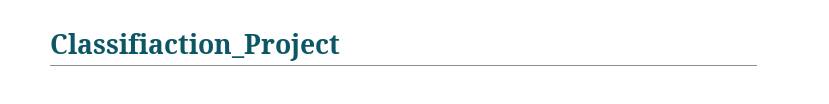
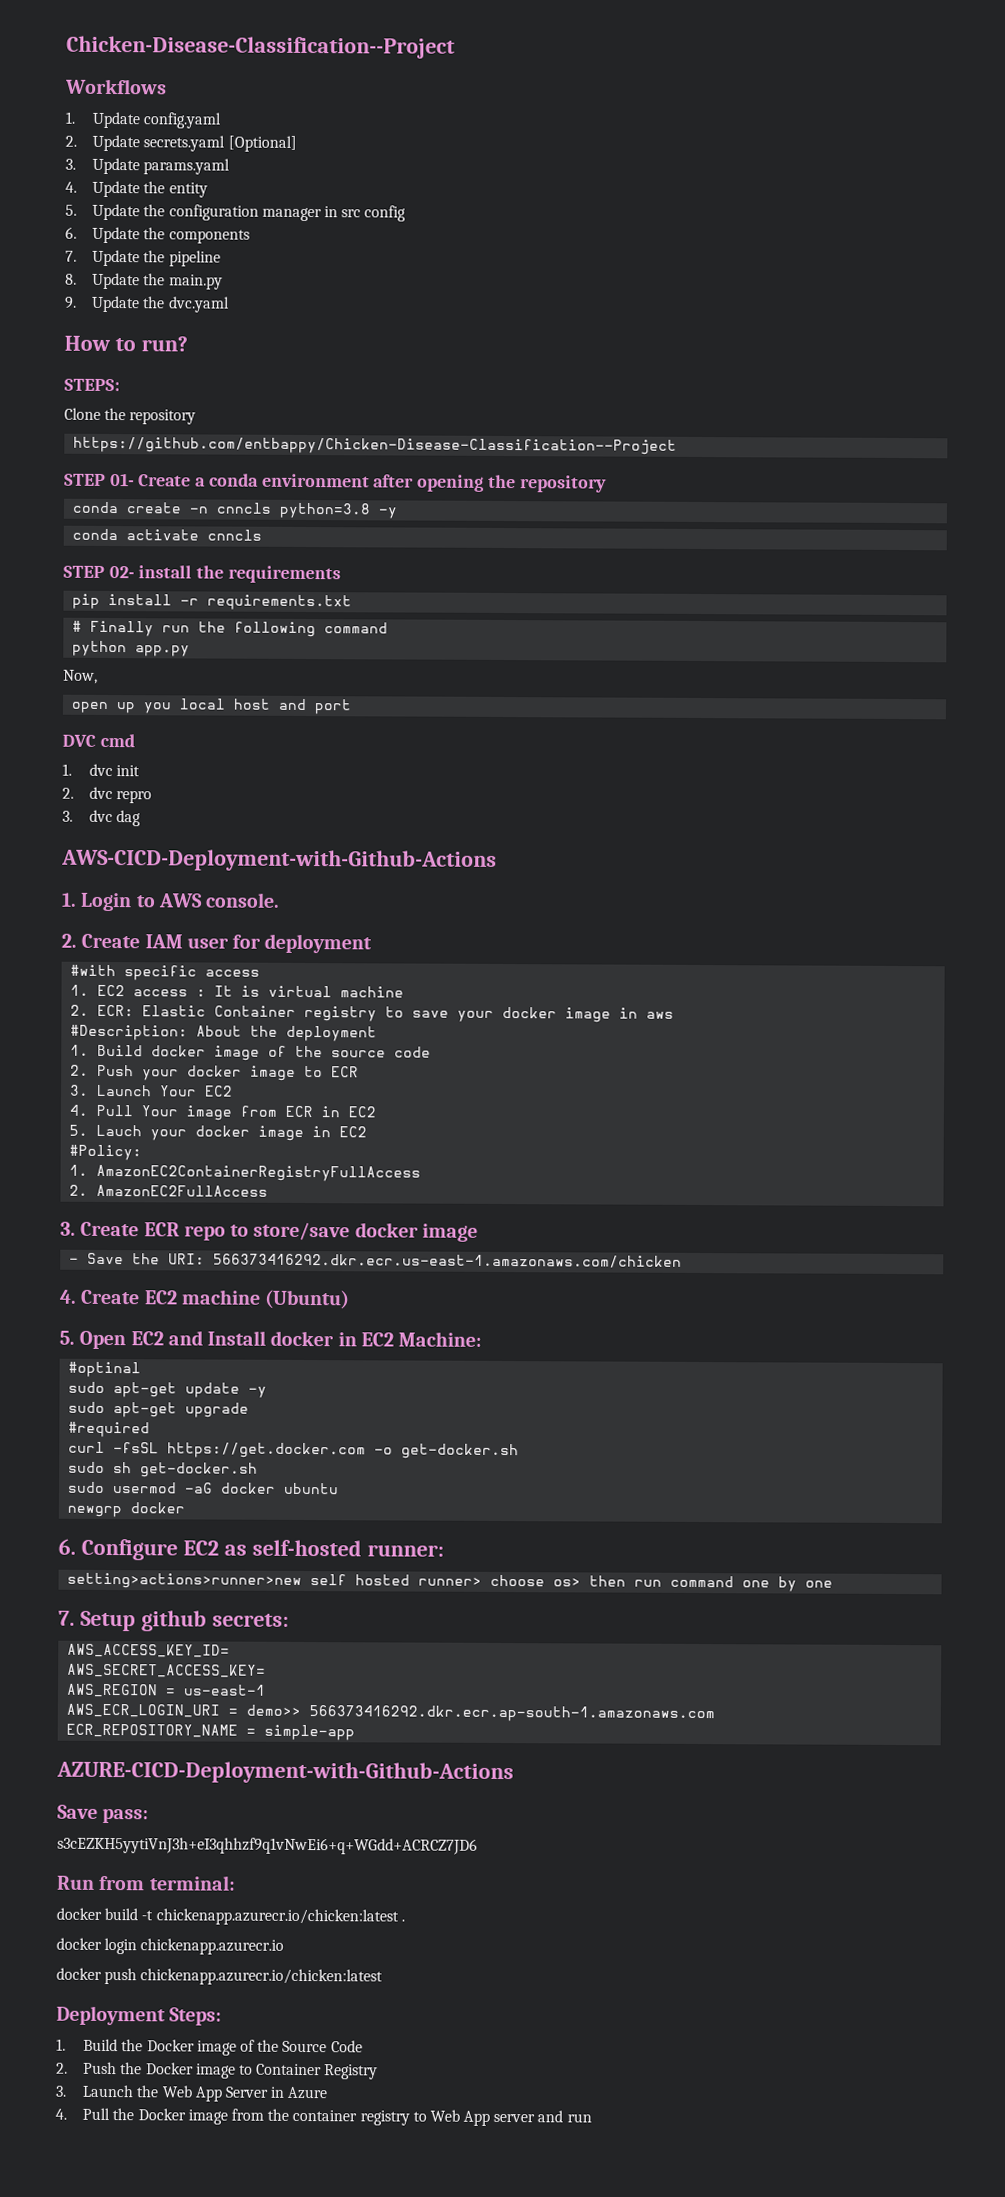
[50,33,340,61] Classifiaction_Project -> [66,35,455,59] [65,78,167,95] [65,111,222,129] [65,134,297,152] [65,157,231,175] [65,180,208,198] [65,203,407,222] [65,226,250,244] [65,249,221,267] [65,272,223,290] [64,295,230,313] [64,335,188,352] [64,378,120,392] [64,407,197,425] [73,436,678,455] [64,473,607,493] [72,501,398,519] [72,528,263,541] [63,565,341,584] [72,593,353,611] [72,620,389,638] [72,640,191,657] [63,669,98,684] [71,698,353,715] [62,733,135,748] [62,763,141,777] [62,786,153,804] [62,809,142,827] [61,848,497,872] [61,892,281,912] [61,933,373,954] [70,964,261,981] [70,984,405,998] [70,1004,675,1023] [70,1024,378,1042] [70,1044,432,1061] [70,1064,360,1081] [70,1084,234,1097] [69,1104,377,1121] [69,1124,368,1141] [69,1144,143,1161] [69,1164,422,1182] [69,1184,269,1197] [60,1221,478,1242] [69,1252,683,1268] [59,1289,351,1310] [59,1330,483,1350] [68,1361,142,1378] [68,1381,268,1398] [68,1401,250,1418] [68,1421,151,1438] [68,1441,520,1460] [68,1461,259,1478] [67,1481,340,1495] [67,1502,186,1518] [58,1538,444,1561] [67,1572,834,1592] [58,1610,289,1632] [67,1643,231,1658] [67,1663,267,1678] [66,1683,267,1698] [66,1703,716,1723] [66,1723,356,1741] [56,1760,514,1785] [57,1804,150,1824] [57,1836,478,1855] [56,1875,236,1891] [56,1907,405,1926] [56,1937,285,1955] [56,1967,384,1986] [56,2005,223,2026] [56,2038,363,2056] [56,2061,379,2080] [55,2084,328,2102] [55,2107,592,2126] Chicken-Disease-Classification--Project // Workflows // 1. Update config.yaml // 2. Update secrets.yaml [Optional] // 3. Update params.yaml // 4. Update the entity // 5. Update the configuration manager in src config // 6. Update the components // 7. Update the pipeline // 8. Update the main.py // 9. Update the dvc.yaml // How to run? // STEPS: // Clone the repository // https://github.com/entbappy/Chicken-Disease-Classification--Project // STEP 01- Create a conda environment after opening the repository // conda create -n cnncls python=3.8 -y // conda activate cnncls // STEP 02- install the requirements // pip install -r requirements.txt // # Finally run the following command // python app.py // Now, // open up you local host and port // DVC cmd // 1. dvc init // 2. dvc repro // 3. dvc dag // AWS-CICD-Deployment-with-Github-Actions // 1. Login to AWS console. // 2. Create IAM user for deployment // #with specific access // 1. EC2 access : It is virtual machine // 2. ECR: Elastic Container registry to save your docker image in aws // #Description: About the deployment // 1. Build docker image of the source code // 2. Push your docker image to ECR // 3. Launch Your EC2 // 4. Pull Your image from ECR in EC2 // 5. Lauch your docker image in EC2 // #Policy: // 1. AmazonEC2ContainerRegistryFullAccess // 2. AmazonEC2FullAccess // 3. Create ECR repo to store/save docker image // - Save the URI: 566373416292.dkr.ecr.us-east-1.amazonaws.com/chicken // 4. Create EC2 machine (Ubuntu) // 5. Open EC2 and Install docker in EC2 Machine: // #optinal // sudo apt-get update -y // sudo apt-get upgrade // #required // curl -fsSL https://get.docker.com -o get-docker.sh // sudo sh get-docker.sh // sudo usermod -aG docker ubuntu // newgrp docker // 6. Configure EC2 as self-hosted runner: // setting>actions>runner>new self hosted runner> choose os> then run command one by one // 7. Setup github secrets: // AWS_ACCESS_KEY_ID= // AWS_SECRET_ACCESS_KEY= // AWS_REGION = us-east-1 // AWS_ECR_LOGIN_URI = demo>> 566373416292.dkr.ecr.ap-south-1.amazonaws.com // ECR_REPOSITORY_NAME = simple-app // AZURE-CICD-Deployment-with-Github-Actions // Save pass: // s3cEZKH5yytiVnJ3h+eI3qhhzf9q1vNwEi6+q+WGdd+ACRCZ7JD6 // Run from terminal: // docker build -t chickenapp.azurecr.io/chicken:latest . // docker login chickenapp.azurecr.io // docker push chickenapp.azurecr.io/chicken:latest // Deployment Steps: // 1. Build the Docker image of the Source Code // 2. Push the Docker image to Container Registry // 3. Launch the Web App Server in Azure // 4. Pull the Docker image from the container registry to Web App server and run

